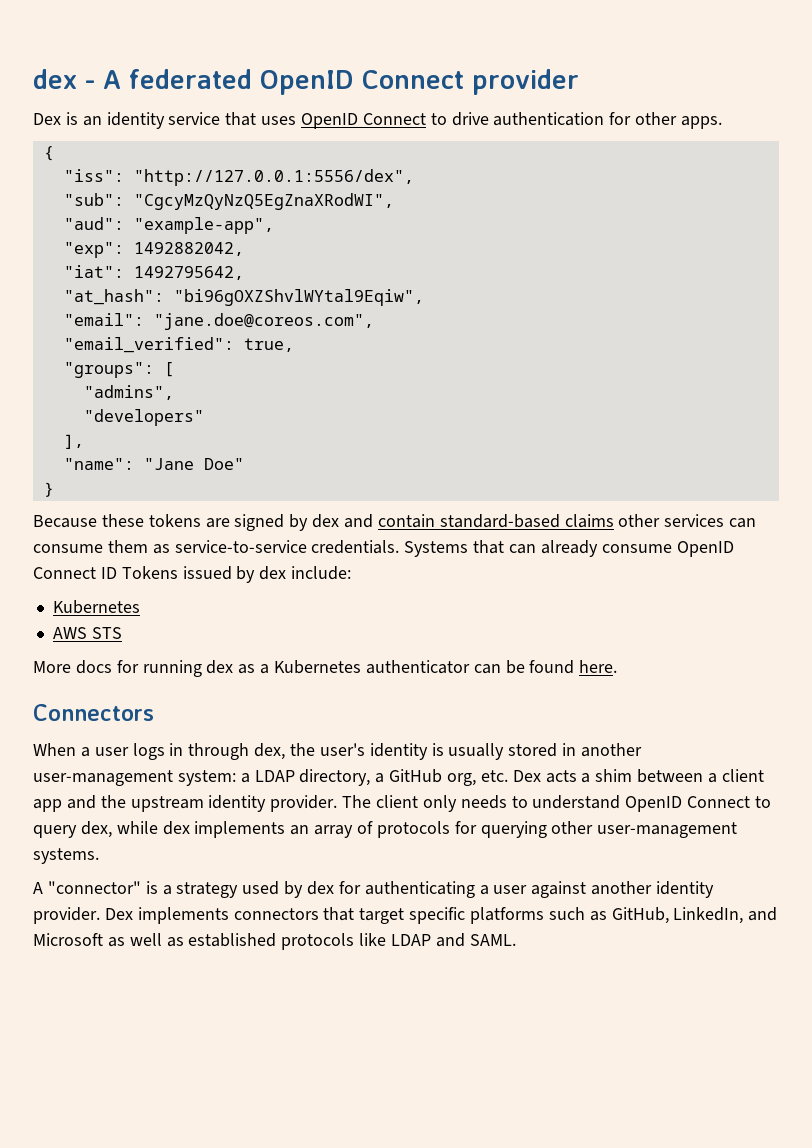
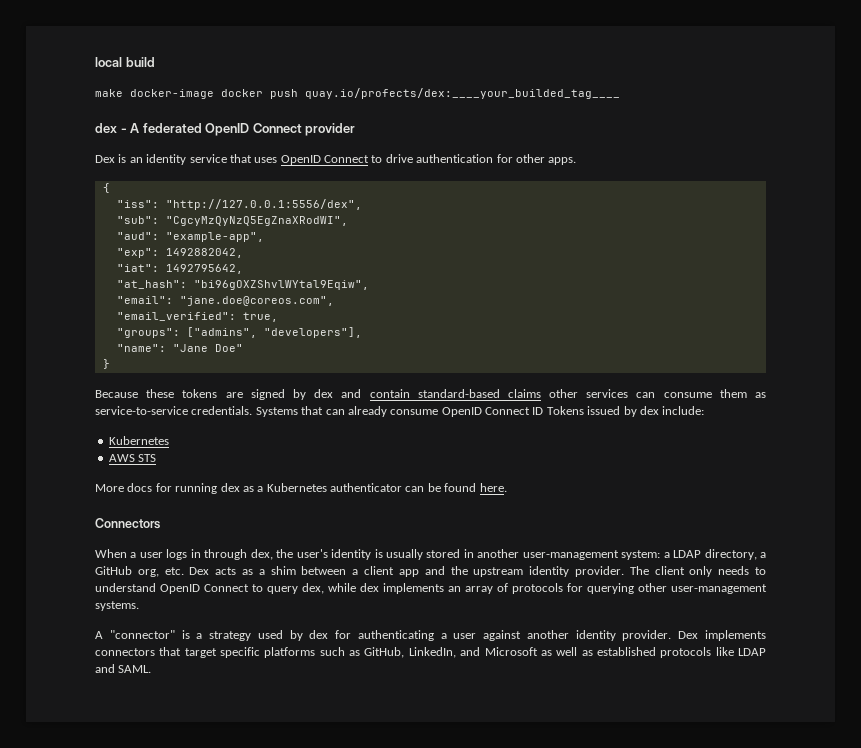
(33, 79) none -> [95,57,155,67] [95,88,620,99] local build // make docker-image docker push quay.io/profects/dex:____your_builded_tag____ //
[163,362,174,377] [83,385,174,400] [83,409,204,426] [63,434,84,449] [ // "admins", // "developers" // ], -> [186,327,362,338] ["admins", "developers"],
(577, 776) none -> [242,569,254,575] as

